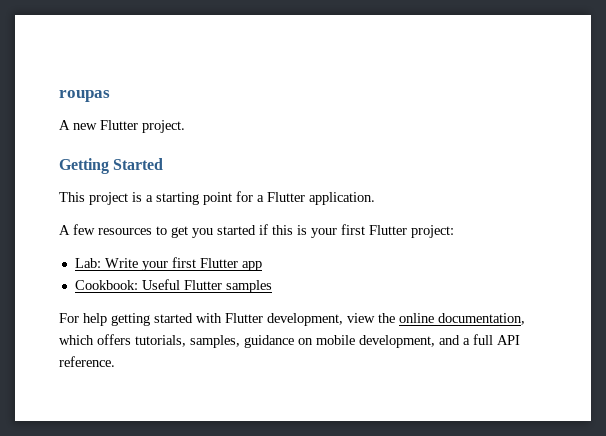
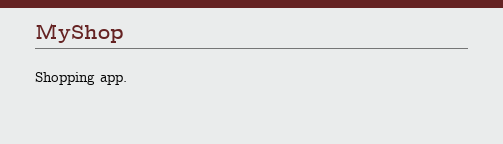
[59,90,110,102] [59,120,185,133] [59,158,164,174] [59,191,375,205] [59,224,454,238] [74,257,262,271] [74,279,272,293] [59,313,525,326] [59,334,520,348] [59,356,115,367] roupas // A new Flutter project. // Getting Started // This project is a starting point for a Flutter application. // A few resources to get you started if this is your first Flutter project: // Lab: Write your first Flutter app // Cookbook: Useful Flutter samples // For help getting started with Flutter development, view the online documentation, which offers tutorials, samples, guidance on mobile development, and a full API reference. -> [35,23,124,43] [35,72,127,85] MyShop // Shopping app.

